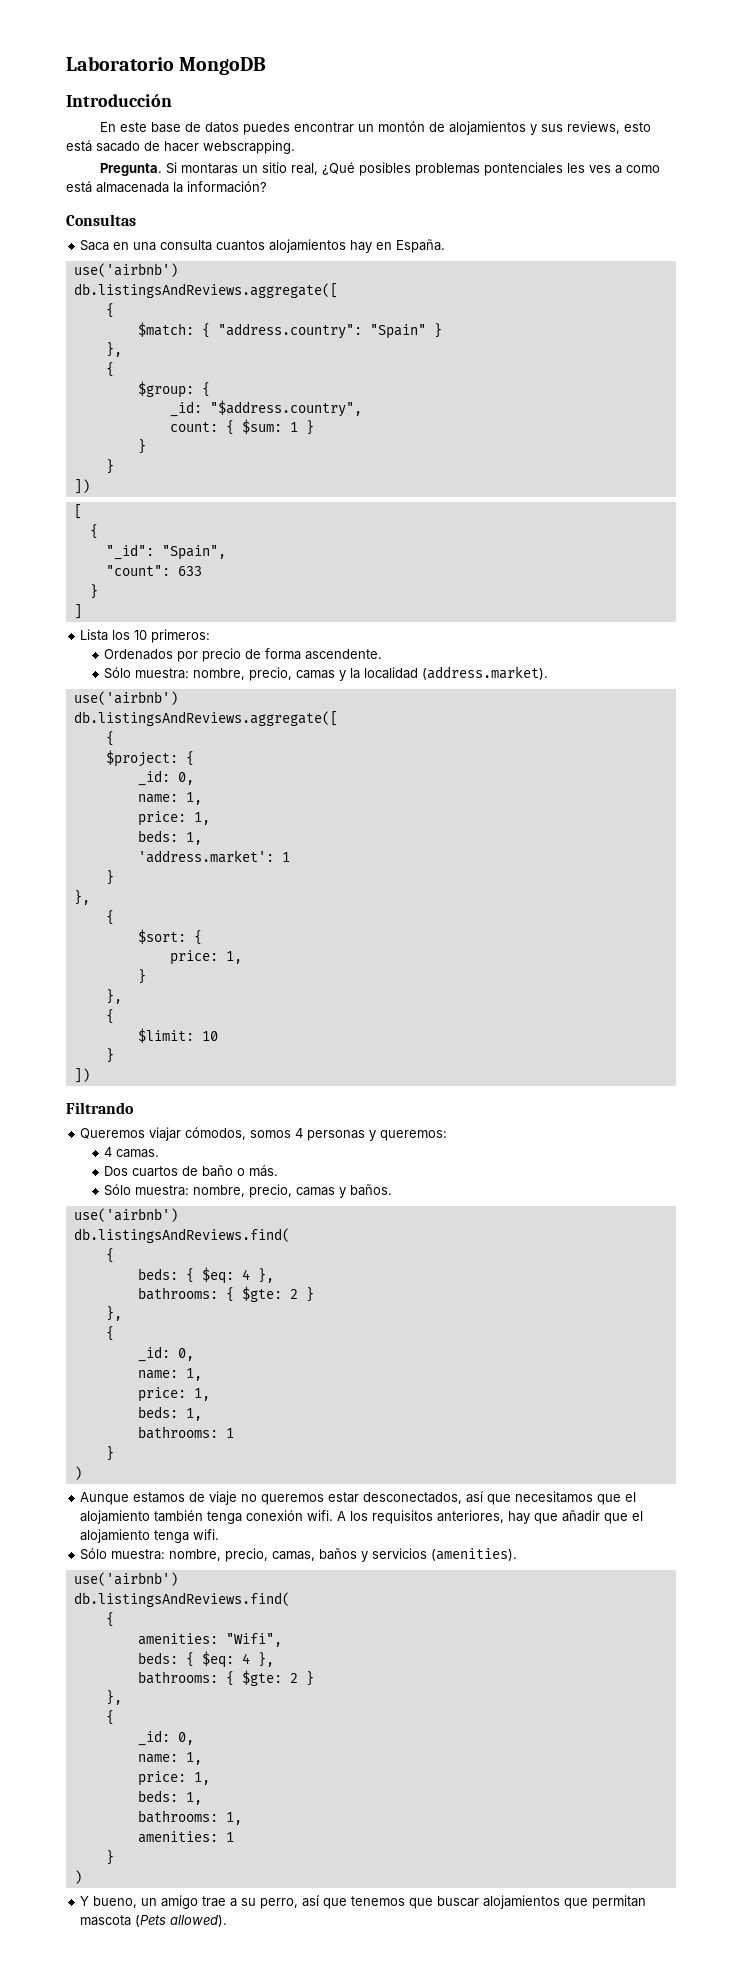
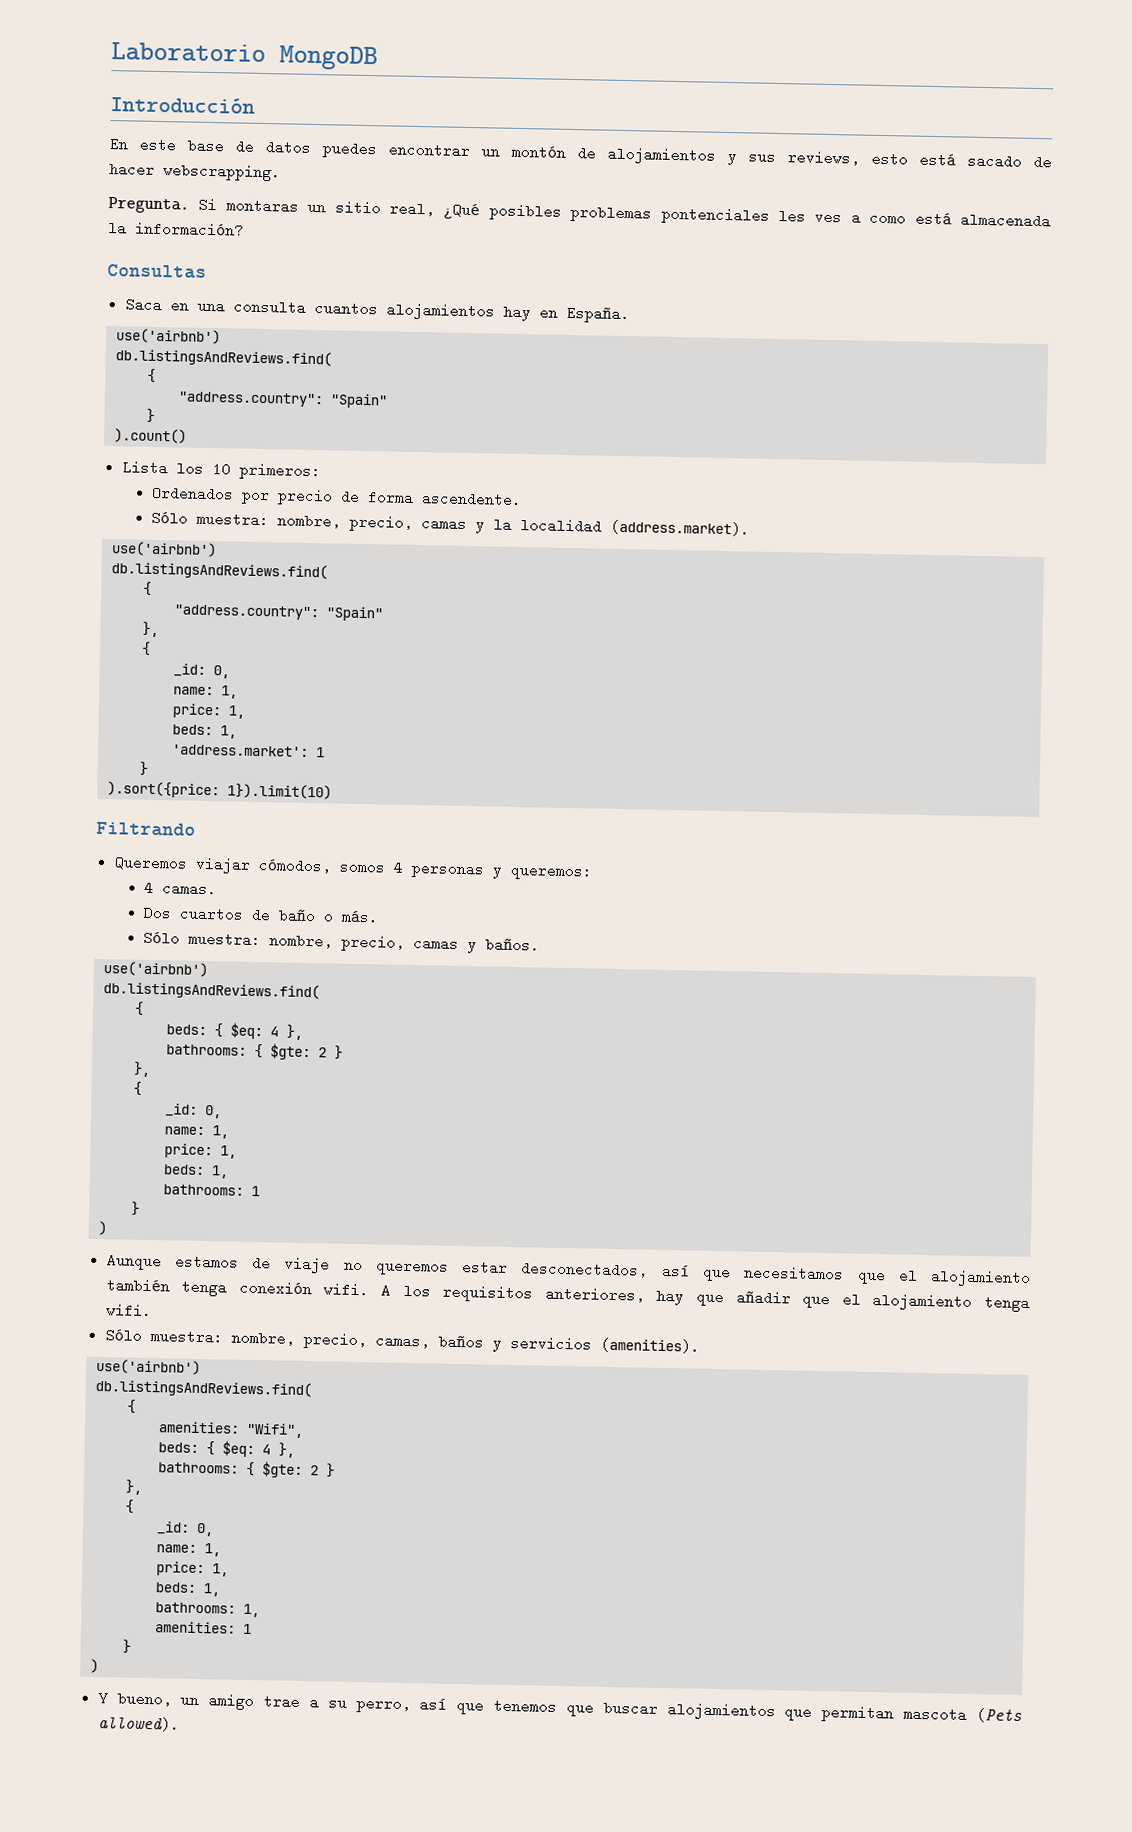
[73,283,338,298] [105,303,114,318] [137,322,442,339] [105,342,122,357] [105,362,114,377] [137,381,210,398] [169,400,362,417] [169,419,314,435] [137,439,146,454] [105,459,114,474] [73,479,90,494] [73,504,82,519] [89,524,98,539] [105,544,226,560] [105,565,202,576] [89,584,98,599] [73,604,82,619] db.listingsAndReviews.aggregate([ // { // $match: { "address.country": "Spain" } // }, // { // $group: { // _id: "$address.country", // count: { $sum: 1 } // } // } // ]) // [ // { // "_id": "Spain", // "count": 633 // } // ] -> [115,348,333,368] [147,368,157,383] [178,391,389,409] [146,408,156,423] [114,428,188,444] db.listingsAndReviews.find( // { // "address.country": "Spain" // } // ).count()
[73,711,338,726] [105,731,114,746] [105,750,178,767] db.listingsAndReviews.aggregate([ // { // $project: -> [111,561,329,581] [143,581,153,596] [174,604,384,622] [142,621,160,638] db.listingsAndReviews.find( // { // "address.country": "Spain" // }, //
[73,890,90,905] [105,910,114,925] [137,929,202,945] [169,950,242,965] [137,969,146,984] [105,989,122,1004] [105,1009,114,1024] [137,1028,218,1043] [105,1048,114,1063] [73,1068,90,1083] }, // { // $sort: { // price: 1, // } // }, // { // $limit: 10 // } // ]) -> [107,781,333,800] ).sort({price: 1}).limit(10)

